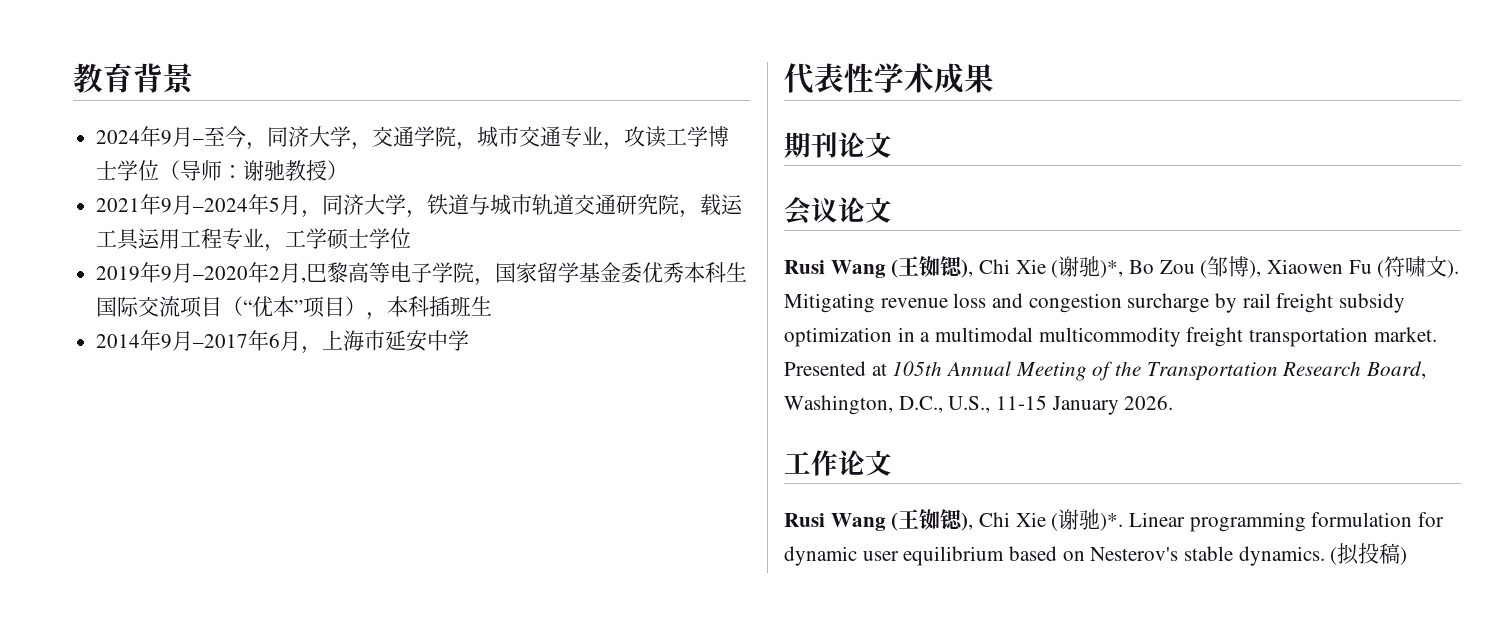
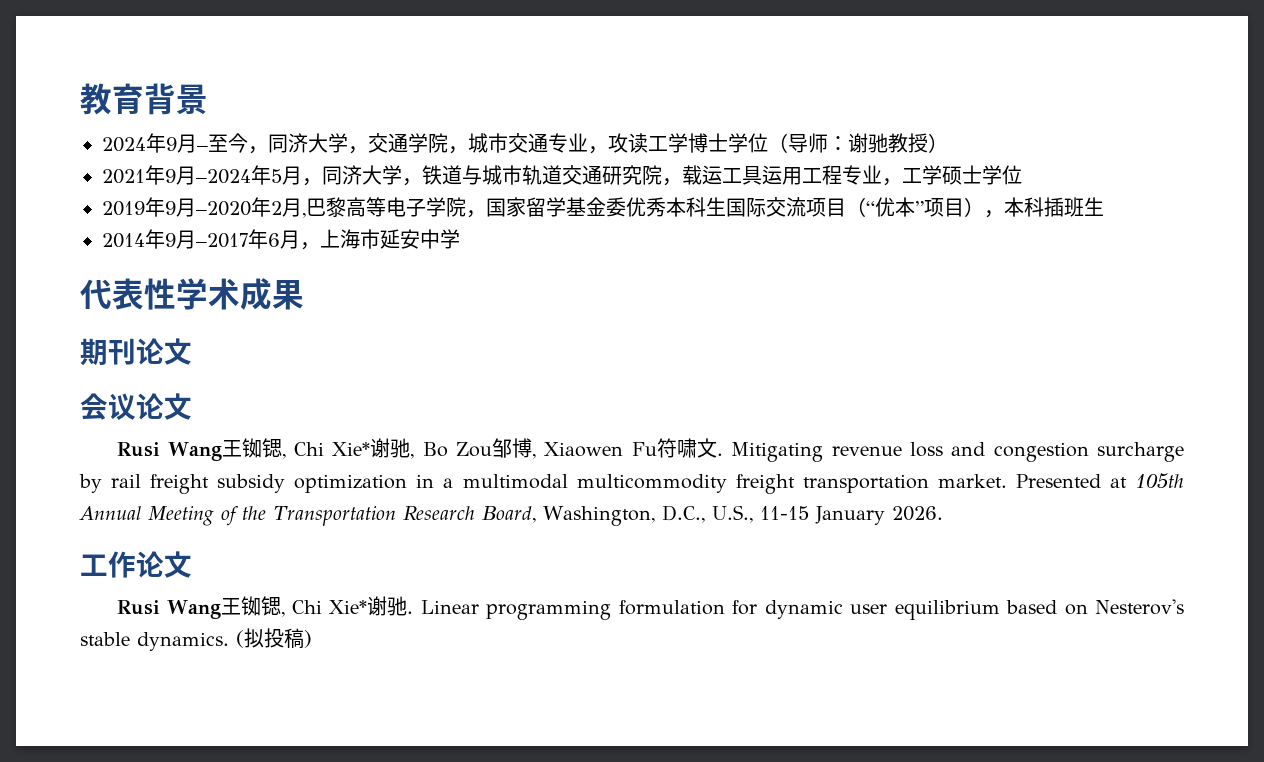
[891,256,1460,278] (王铷锶), Chi Xie (谢驰)*, Bo Zou (邹博), Xiaowen Fu (符啸文). -> [221,438,723,459] 王铷锶, Chi Xie*谢驰, Bo Zou邹博, Xiaowen Fu符啸文.
[891,509,1124,531] (王铷锶), Chi Xie (谢驰)*. -> [220,596,414,617] 王铷锶, Chi Xie*谢驰.

